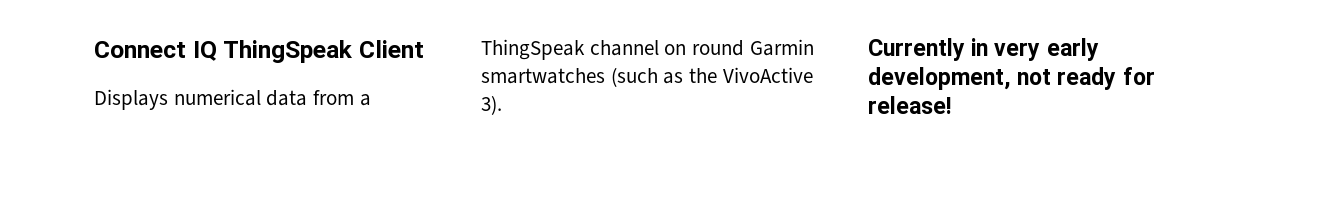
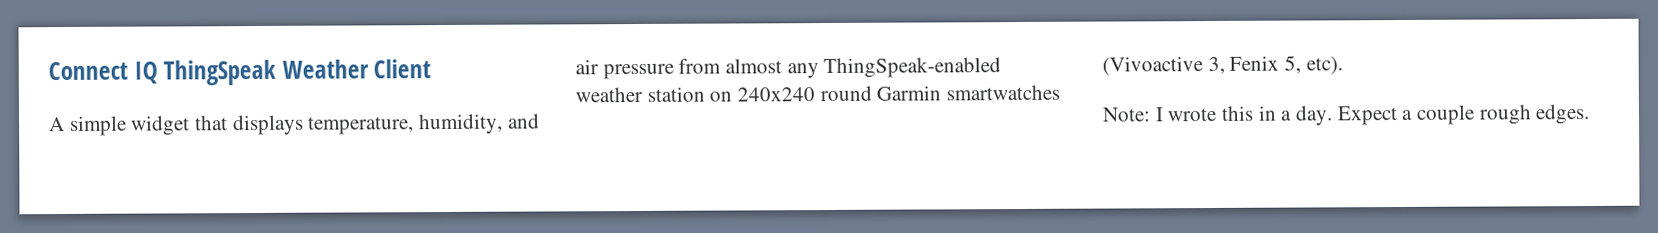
(353, 51) none -> [281,59,369,79] Weather
[94,89,371,110] [481,39,814,60] [481,67,813,87] [481,95,502,115] [868,38,1099,61] [868,67,1155,90] [868,96,951,114] Displays numerical data from a ThingSpeak channel on round Garmin smartwatches (such as the VivoActive 3). // Currently in very early development, not ready for release! -> [48,113,540,136] [575,57,1002,80] [575,84,1061,103] [1102,55,1343,76] [1102,104,1591,126] A simple widget that displays temperature, humidity, and air pressure from almost any ThingSpeak-enabled weather station on 240x240 round Garmin smartwatches (Vivoactive 3, Fenix 5, etc). // Note: I wrote this in a day. Expect a couple rough edges.

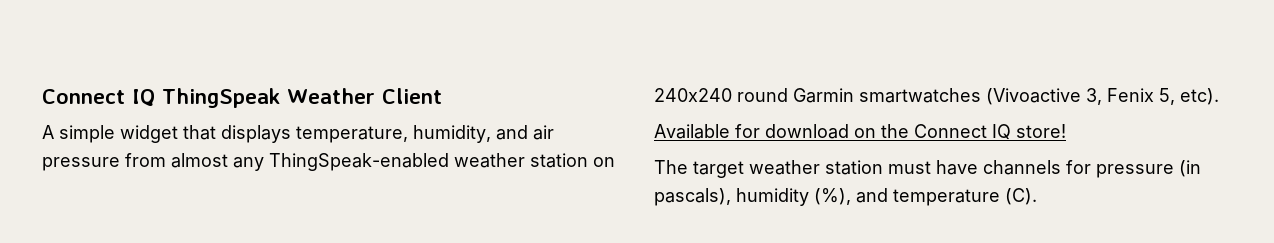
[1102,104,1591,126] Note: I wrote this in a day. Expect a couple rough edges. -> [654,124,1066,140] [654,160,1201,178] [654,188,1037,206] Available for download on the Connect IQ store! // The target weather station must have channels for pressure (in pascals), humidity (%), and temperature (C).

